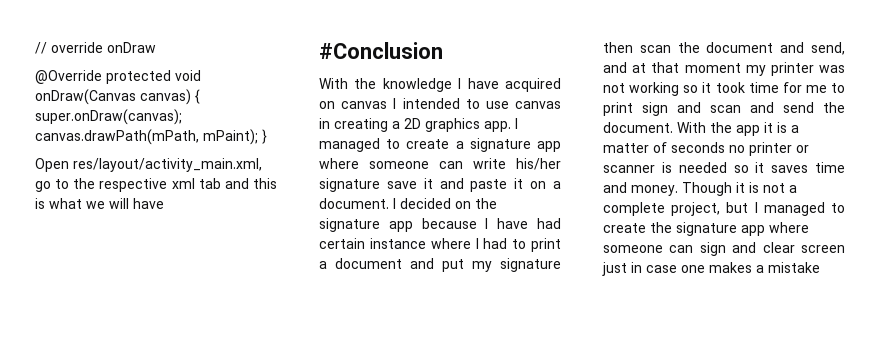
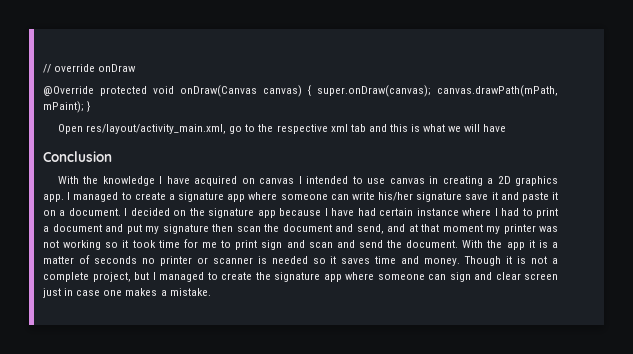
[319,42,443,59] #Conclusion -> [43,151,112,162] Conclusion
[768,262,820,273] mistake -> [169,288,211,296] mistake.

